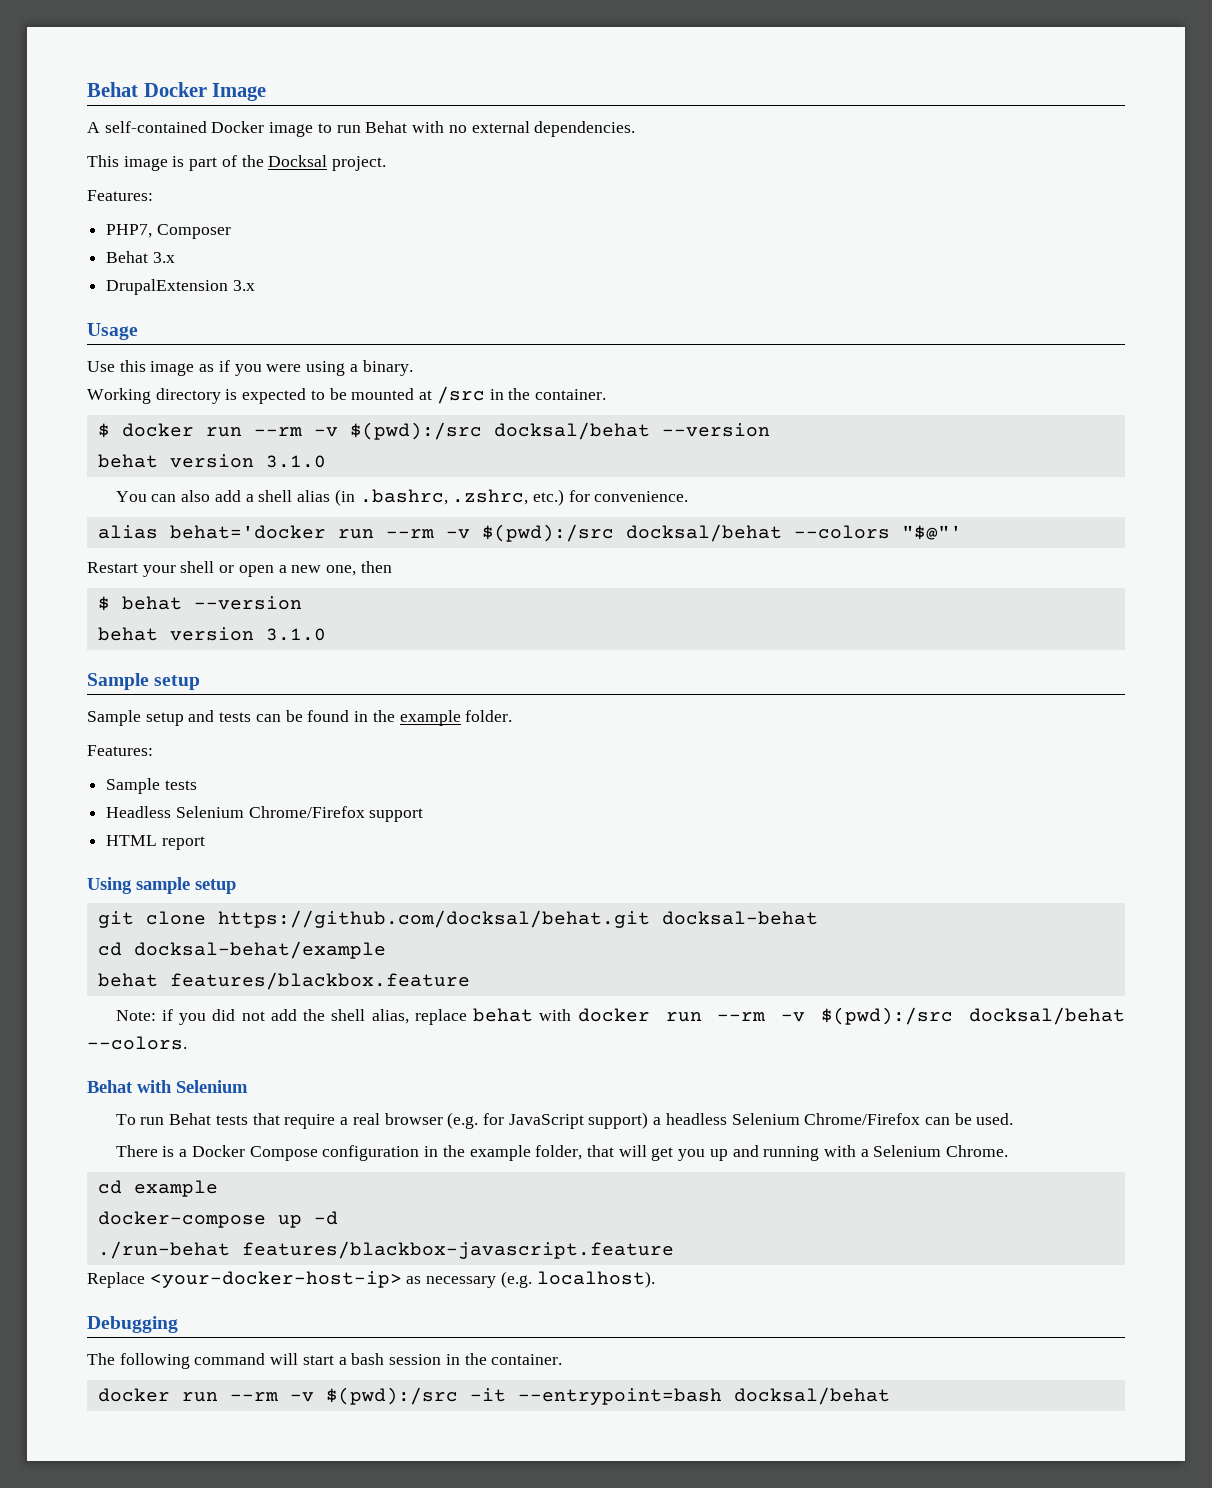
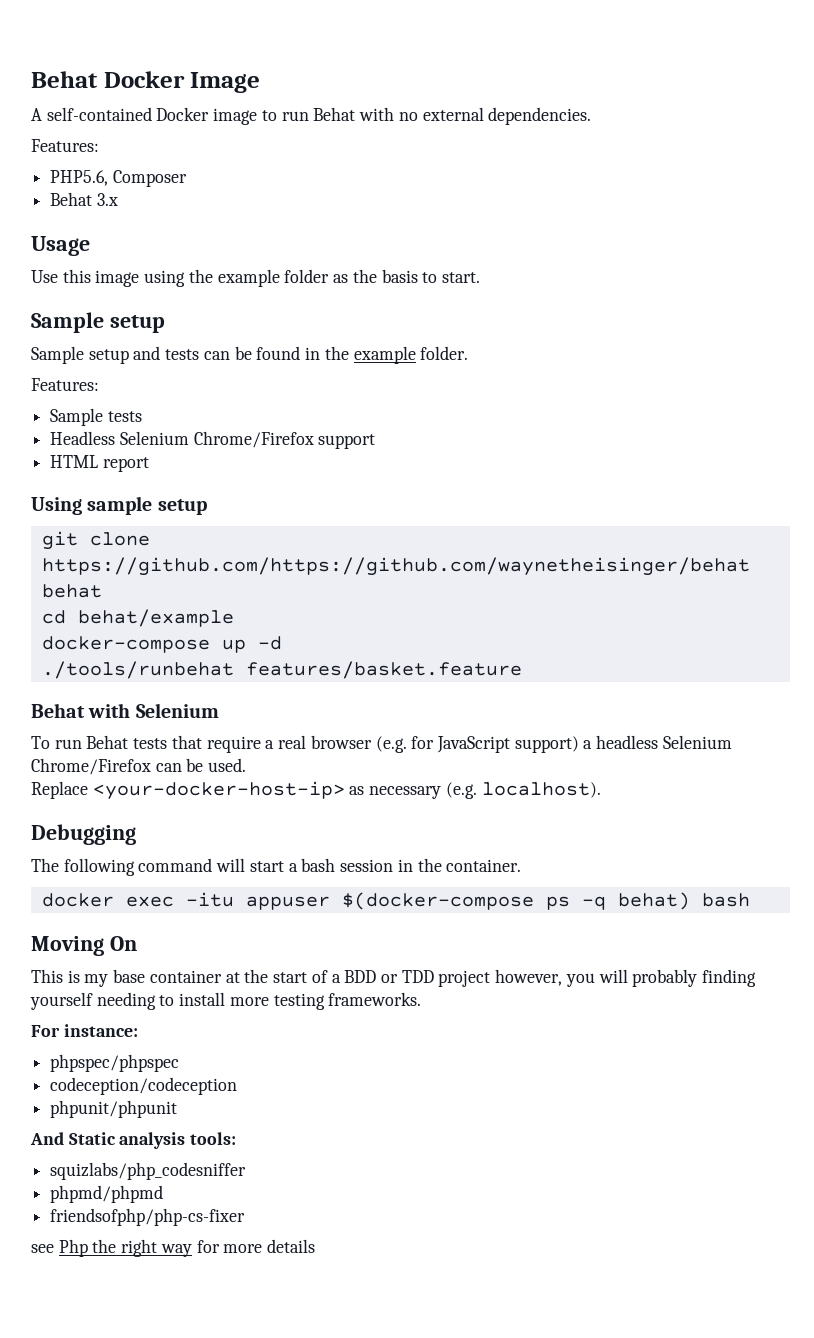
[87,155,387,171] [87,190,153,201] [106,224,153,238] // This image is part of the Docksal project. // Features: // PHP7, -> [31,139,99,152] [50,170,109,186] // Features: // PHP5.6,
[106,279,255,295] // DrupalExtension 3.x -> (118, 199) none
[199,360,413,376] [87,386,606,404] [97,422,770,440] [97,454,326,468] [115,489,689,506] [97,524,962,542] [87,561,392,577] [97,596,302,611] [97,627,326,641] as if you were using a binary. // Working directory is expected to be mounted at /src in the container. // $ docker run --rm -v $(pwd):/src docksal/behat --version // behat version 3.1.0 // You can also add a shell alias (in .bashrc, .zshrc, etc.) for convenience. // alias behat='docker run --rm -v $(pwd):/src docksal/behat --colors "$@"' // Restart your shell or open a new one, then // $ behat --version // behat version 3.1.0 -> [144,269,480,287] using the example folder as the basis to start.
[217,910,818,928] [97,941,386,959] [97,972,470,990] [115,1007,1126,1025] [87,1036,187,1050] https://github.com/docksal/behat.git docksal-behat // cd docksal-behat/example // behat features/blackbox.feature // Note: if you did not add the shell alias, replace behat with docker run --rm -v $(pwd):/src docksal/behat --colors. -> [41,557,750,576] [41,584,102,598] [41,609,234,627] [41,636,282,653] [41,661,522,679] https://github.com/https://github.com/waynetheisinger/behat behat // cd behat/example // docker-compose up -d // ./tools/runbehat features/basket.feature
[115,1145,1009,1161] [97,1180,218,1197] [97,1211,338,1228] [97,1241,674,1259] // There is a Docker Compose configuration in the example folder, that will get you up and running with a Selenium Chrome. // cd example // docker-compose up -d // ./run-behat features/blackbox-javascript.feature -> (247, 765) none
[181,1387,890,1405] run --rm -v $(pwd):/src -it --entrypoint=bash docksal/behat -> [125,892,750,910] [31,936,137,956] [31,969,757,987] [30,992,422,1010] [31,1024,138,1037] [50,1054,180,1072] [50,1077,238,1095] [50,1100,178,1118] [30,1132,237,1149] [50,1162,247,1180] [50,1185,164,1203] [50,1208,246,1226] [31,1239,316,1257] exec -itu appuser $(docker-compose ps -q behat) bash // Moving On // This is my base container at the start of a BDD or TDD project however, you will probably finding yourself needing to install more testing frameworks. // For instance: // phpspec/phpspec // codeception/codeception // phpunit/phpunit // And Static analysis tools: // squizlabs/php_codesniffer // phpmd/phpmd // friendsofphp/php-cs-fixer // see Php the right way for more details

